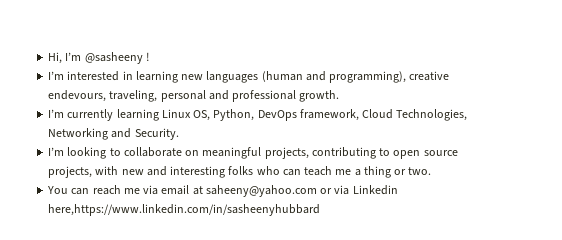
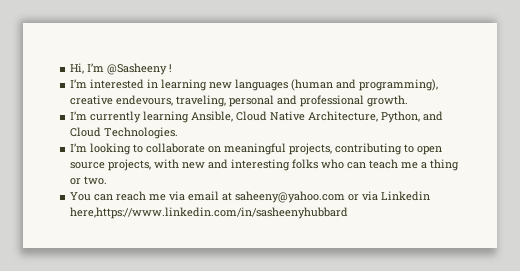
[84,52,143,64] @sasheeny -> [107,63,168,75] @Sasheeny
[161,109,468,121] [48,128,179,140] Linux OS, Python, DevOps framework, Cloud Technologies, Networking and Security. -> [191,111,444,123] [70,127,179,139] Ansible, Cloud Native Architecture, Python, and Cloud Technologies.

